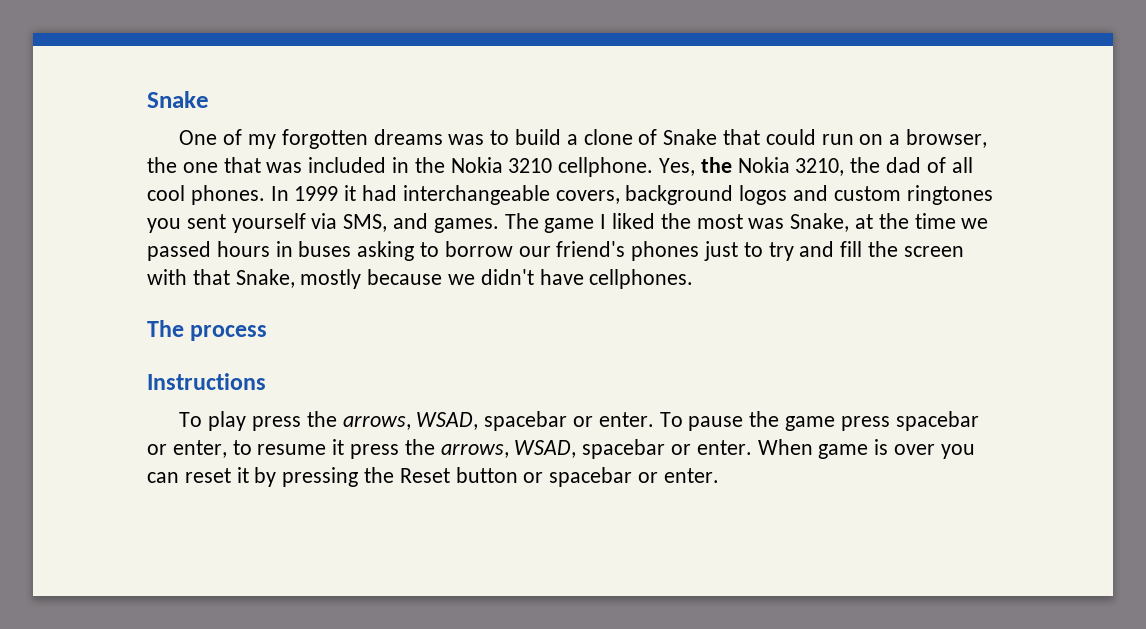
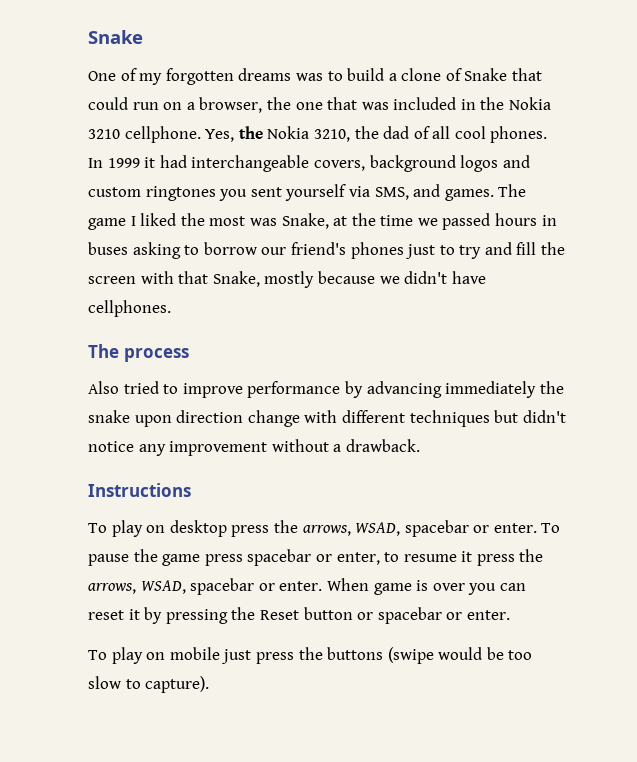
(268, 333) none -> [88,381,564,398] [88,410,566,427] [88,439,420,456] // Also tried to improve performance by advancing immediately the snake upon direction change with different techniques but didn't notice any improvement without a drawback.
(247, 421) none -> [146,520,227,537] on desktop
(719, 475) none -> [88,647,533,664] [88,676,210,693] // To play on mobile just press the buttons (swipe would be too slow to capture).

